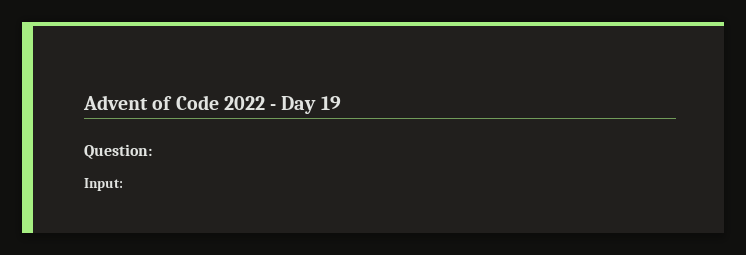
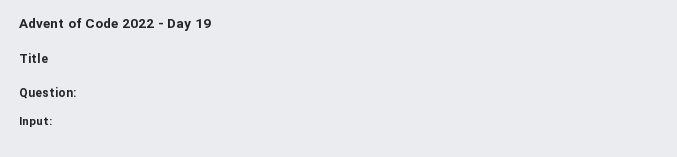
(341, 103) none -> [19,53,48,63] // Title

